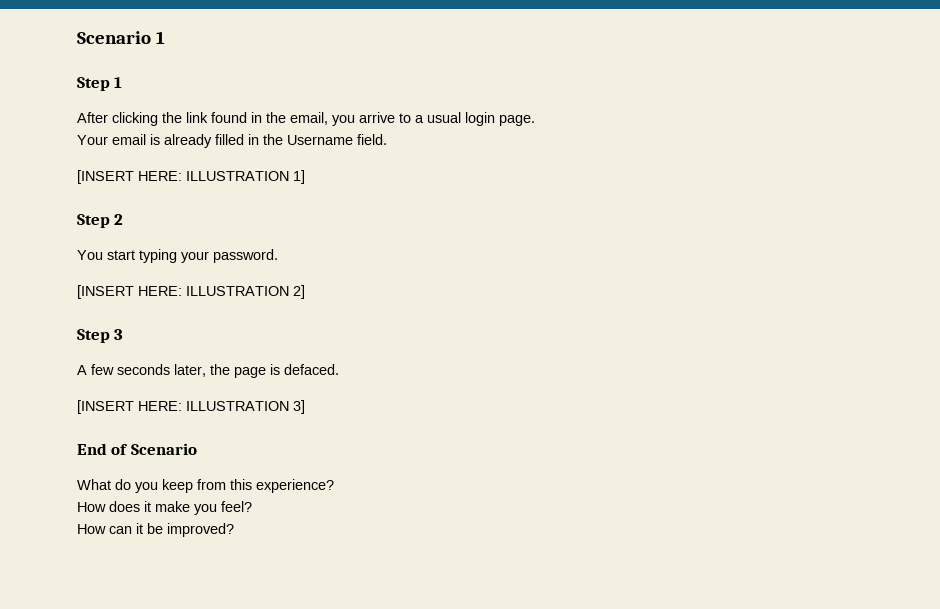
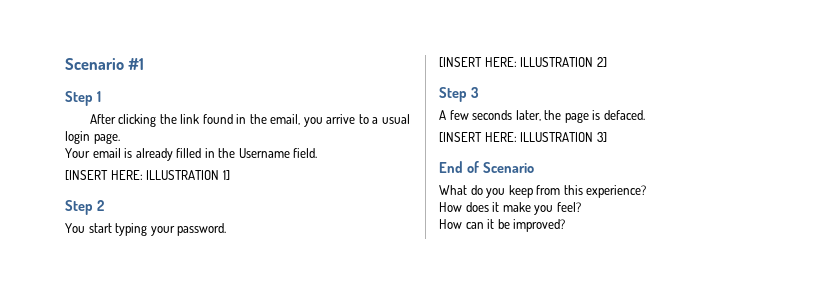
[77,31,165,44] Scenario 1 -> [65,58,145,70] Scenario #1

